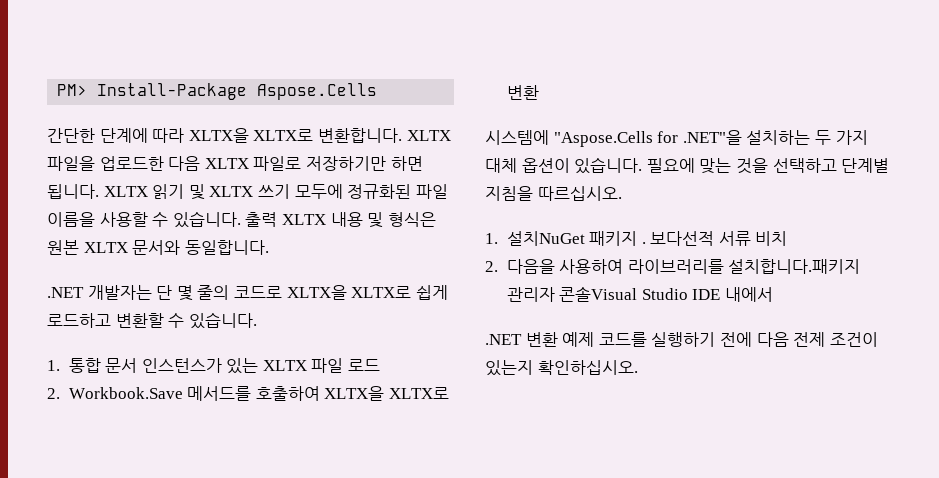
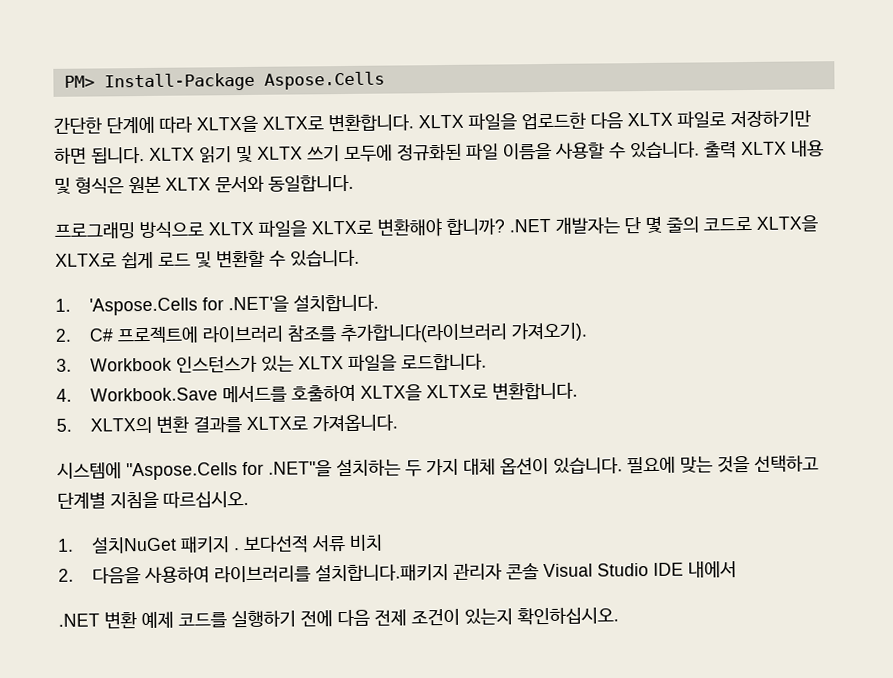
(269, 247) none -> [54,218,505,239] 프로그래밍 방식으로 XLTX 파일을 XLTX로 변환해야 합니까?
[47,313,111,328] 로드하고 -> [158,251,212,268] 로드 및
[68,358,381,374] [47,388,60,399] 통합 문서 인스턴스가 있는 XLTX 파일 로드 // 2. -> [88,293,379,316] [55,322,588,344] [56,353,487,373] [56,388,72,402] 'Aspose.Cells for .NET'을 설치합니다. // 2. C# 프로젝트에 라이브러리 참조를 추가합니다(라이브러리 가져오기). // 3. Workbook 인스턴스가 있는 XLTX 파일을 로드합니다. // 4.
[506,85,539,100] 변환 -> [491,381,578,400] [56,414,398,434] 변환합니다. // 5. XLTX의 변환 결과를 XLTX로 가져옵니다.
[559,286,638,302] 콘솔Visual -> [505,563,593,580] 콘솔 Visual

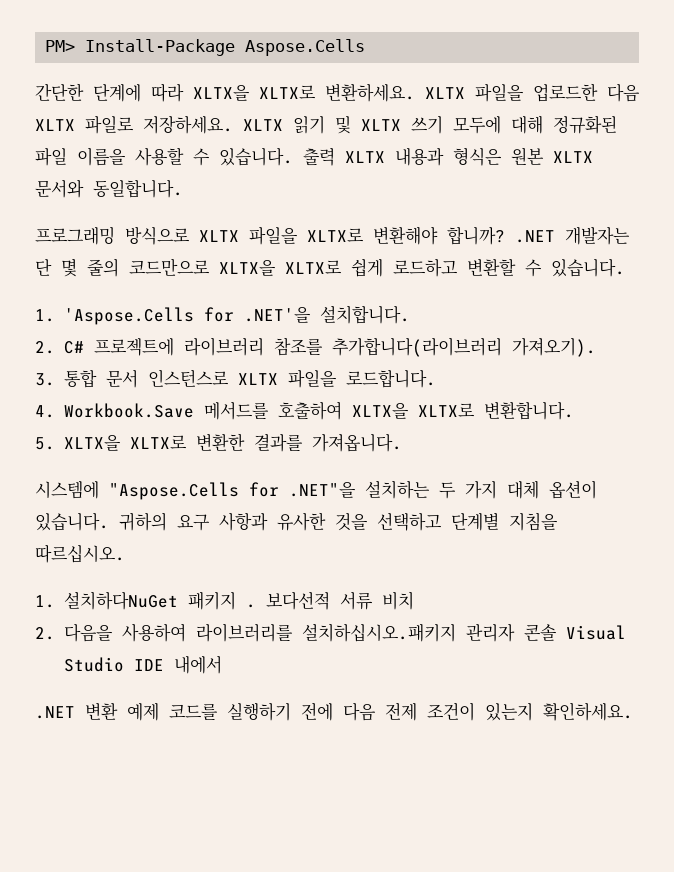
[328,113,414,132] 변환합니다. -> [325,83,415,102] 변환하세요.
[730,110,811,128] [54,146,145,164] 저장하기만 하면 됩니다. -> [143,116,233,134] 저장하세요.
(393, 153) none -> [511,115,543,134] 대해
[791,140,824,157] [54,177,71,194] 내용 및 -> [395,147,444,166] 내용과
[703,216,752,231] 코드로 -> [129,258,210,276] 코드만으로
[158,251,212,268] 로드 및 -> [393,259,458,277] 로드하고
[89,354,294,373] Workbook 인스턴스가 있는 -> [63,369,229,388] 통합 문서 인스턴스로
[89,415,308,434] XLTX의 변환 결과를 XLTX로 -> [63,433,303,452] XLTX을 XLTX로 변환한 결과를
[627,456,713,474] 필요에 맞는 -> [119,512,326,531] 귀하의 요구 사항과 유사한
[90,535,177,554] 설치NuGet -> [63,591,178,610] 설치하다NuGet
[314,562,449,582] 설치합니다.패키지 -> [301,623,456,642] 설치하십시오.패키지
[517,607,619,626] 확인하십시오. -> [543,702,633,721] 확인하세요.

